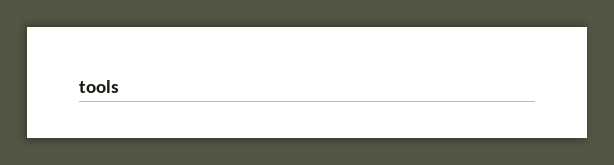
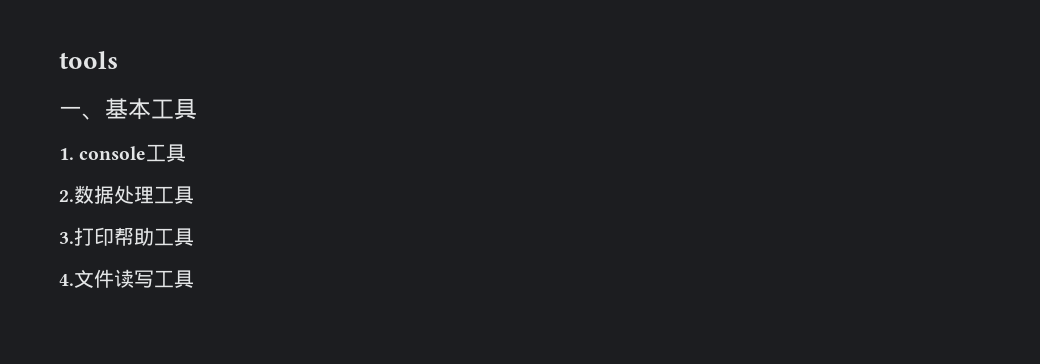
(119, 86) none -> [59,98,197,120] [59,144,187,162] [59,185,194,204] [59,227,194,246] [59,269,194,288] // 一、基本工具 // 1. console工具 // 2.数据处理工具 // 3.打印帮助工具 // 4.文件读写工具

